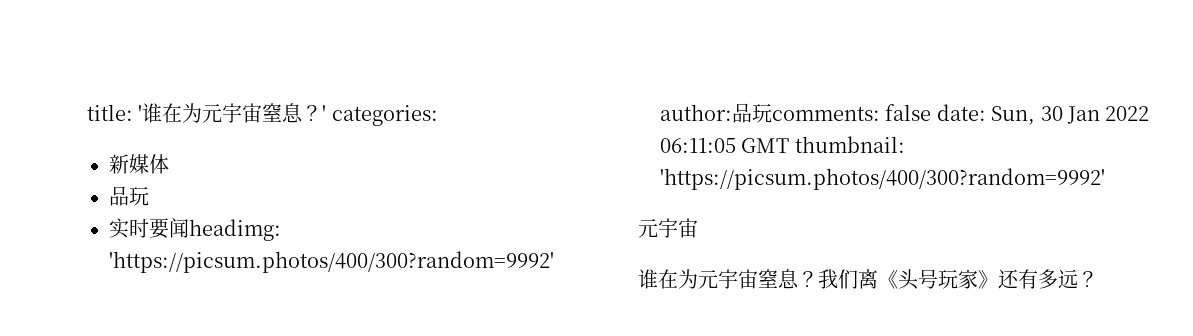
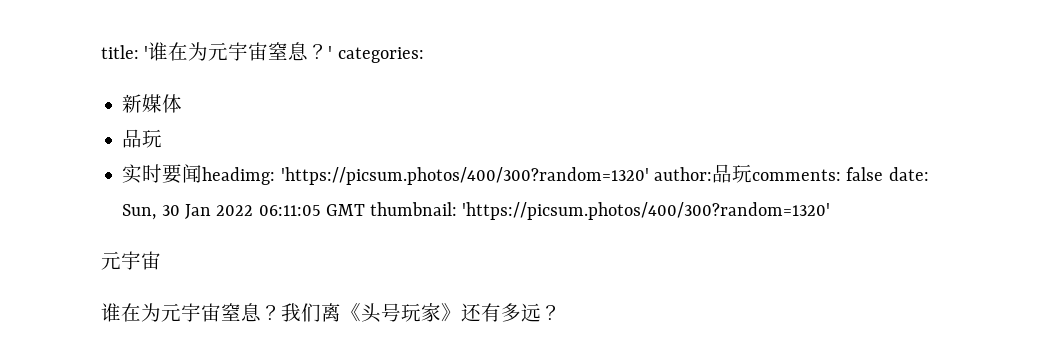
[109,251,554,273] 'https://picsum.photos/400/300?random=9992' -> [280,167,649,185] 'https://picsum.photos/400/300?random=1320'
[660,168,1105,190] 'https://picsum.photos/400/300?random=9992' -> [462,202,831,220] 'https://picsum.photos/400/300?random=1320'

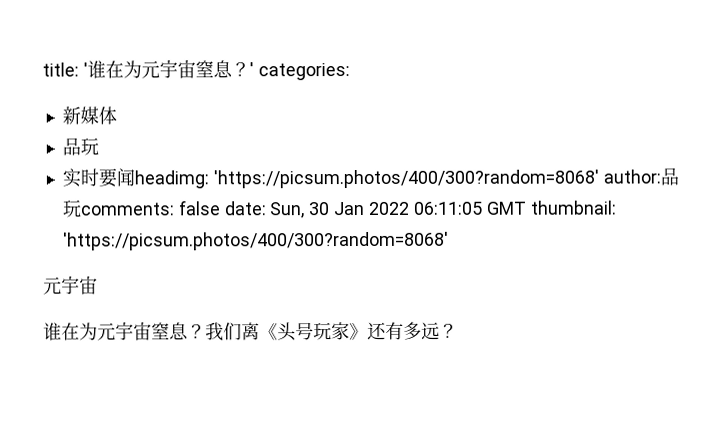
[280,167,649,185] 'https://picsum.photos/400/300?random=1320' -> [212,169,599,189] 'https://picsum.photos/400/300?random=8068'
[462,202,831,220] 'https://picsum.photos/400/300?random=1320' -> [62,231,449,251] 'https://picsum.photos/400/300?random=8068'

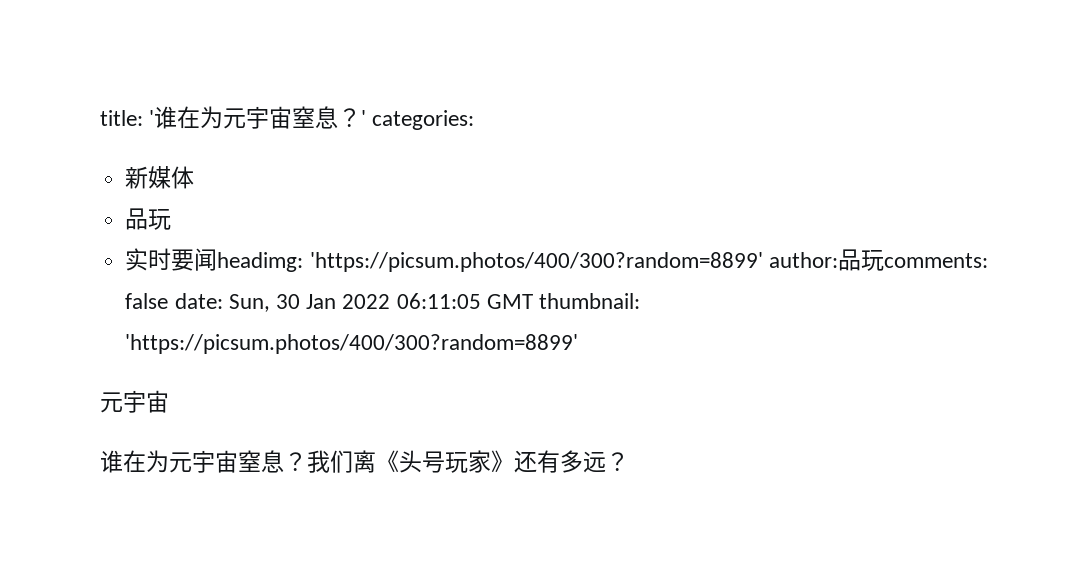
[212,169,599,189] 'https://picsum.photos/400/300?random=8068' -> [309,252,763,272] 'https://picsum.photos/400/300?random=8899'
[62,231,449,251] 'https://picsum.photos/400/300?random=8068' -> [125,334,579,354] 'https://picsum.photos/400/300?random=8899'

